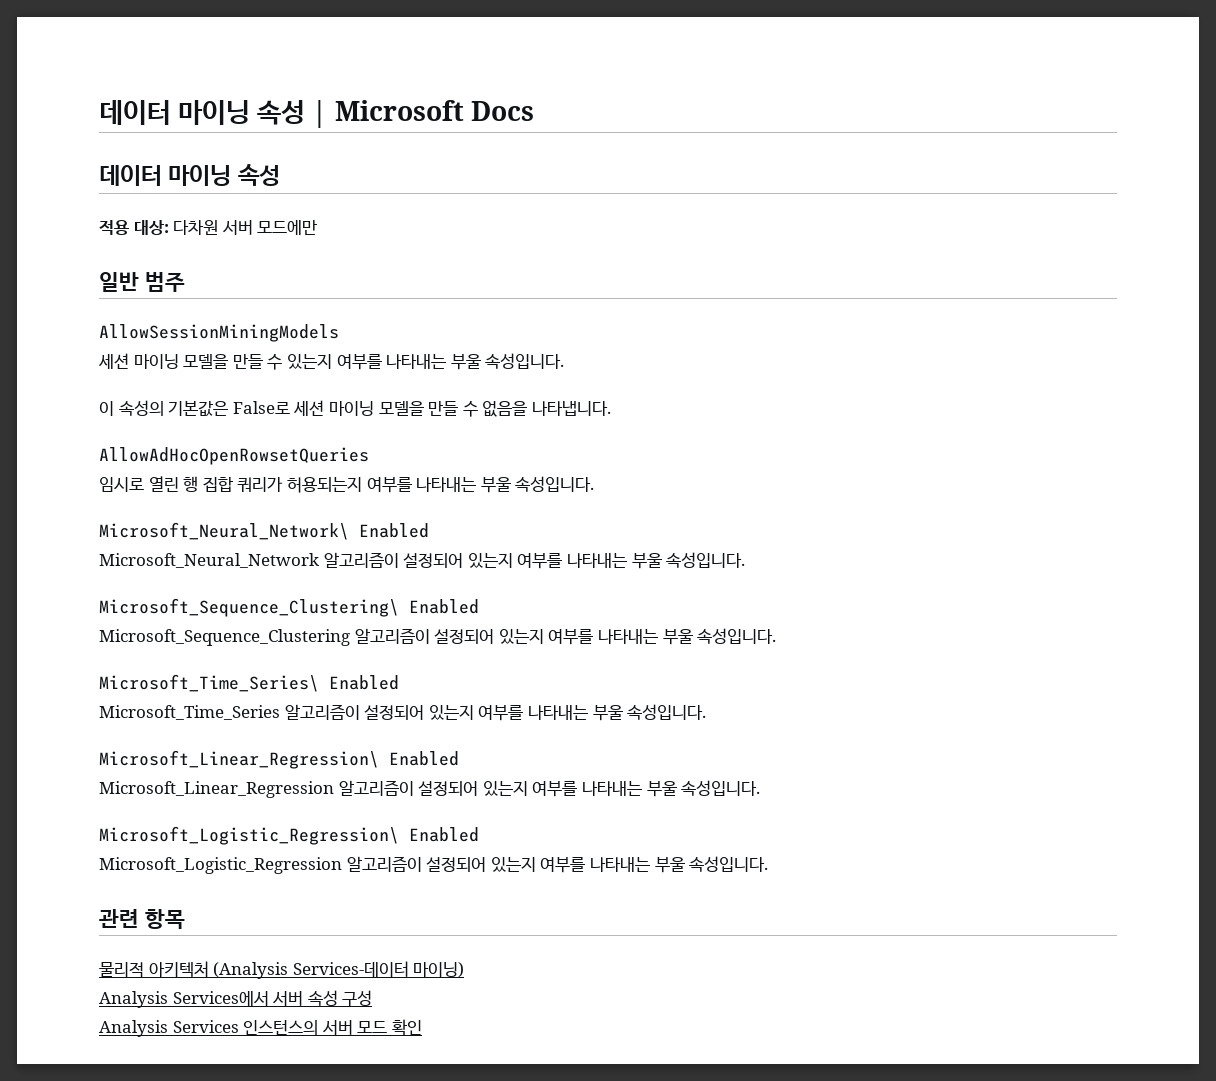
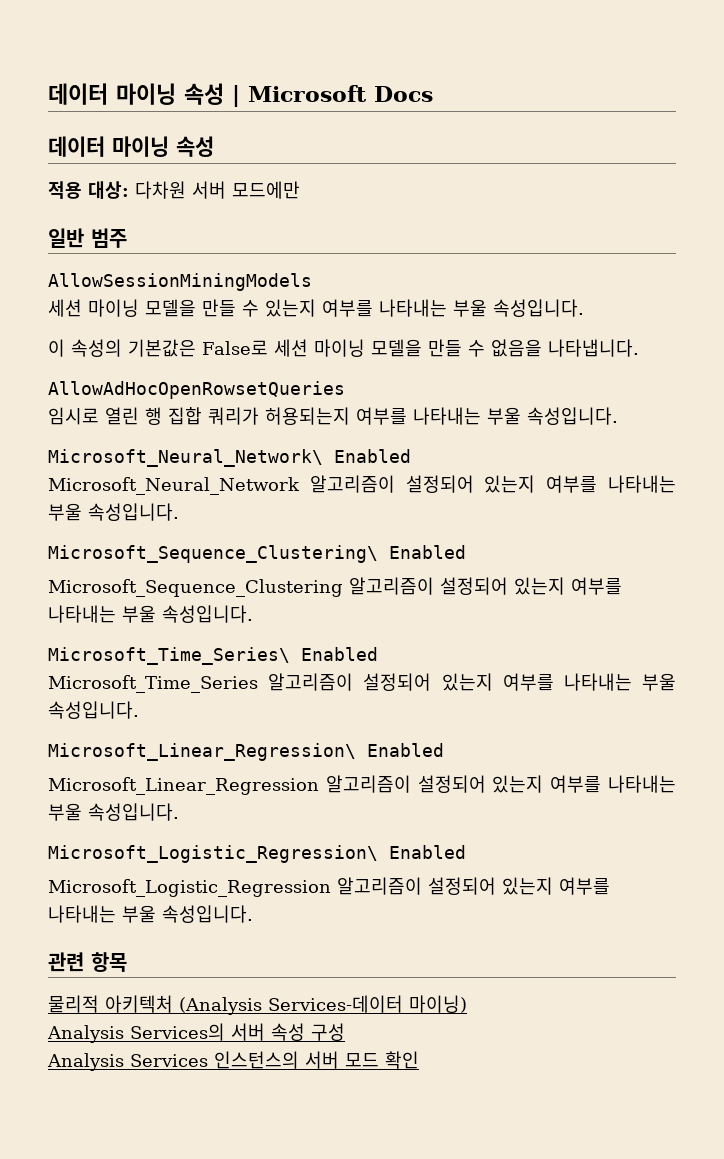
[172,991,269,1006] Services에서 -> [130,1023,225,1041] Services의

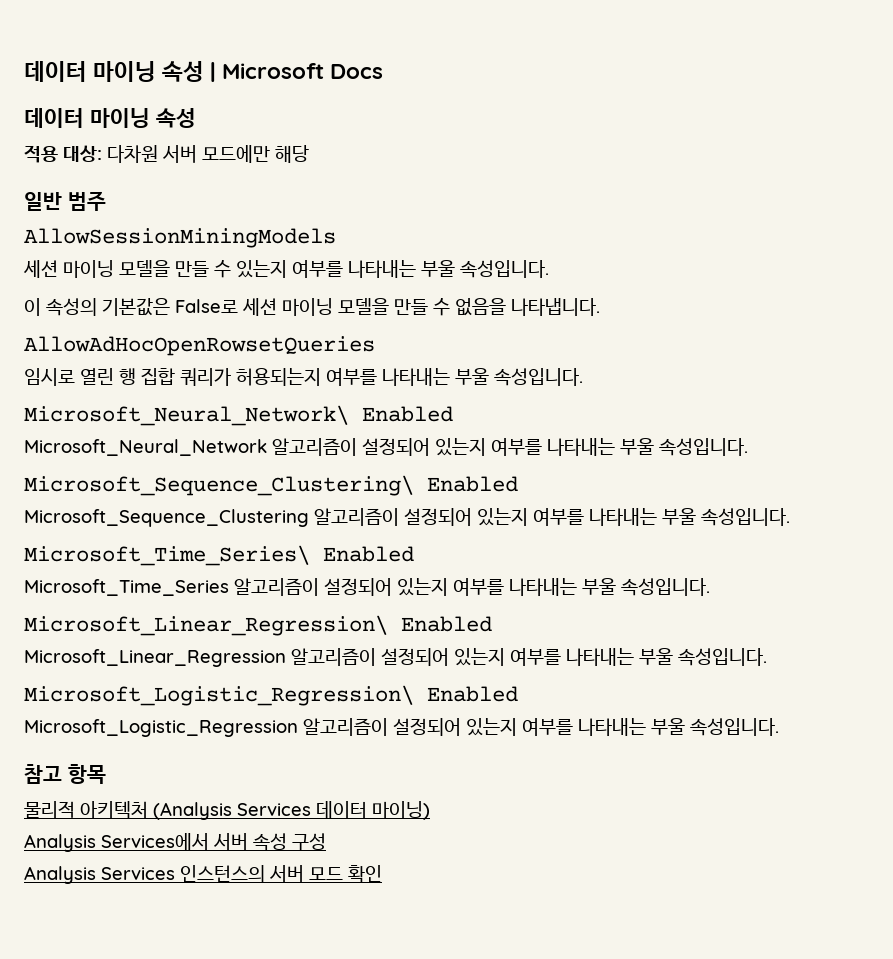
(300, 190) none -> [275,145,309,163] 해당
[48,952,84,972] 관련 -> [24,764,62,784] 참고
[268,995,403,1013] Services-데이터 -> [237,801,367,819] Services 데이터
[130,1023,225,1041] Services의 -> [101,833,209,851] Services에서

